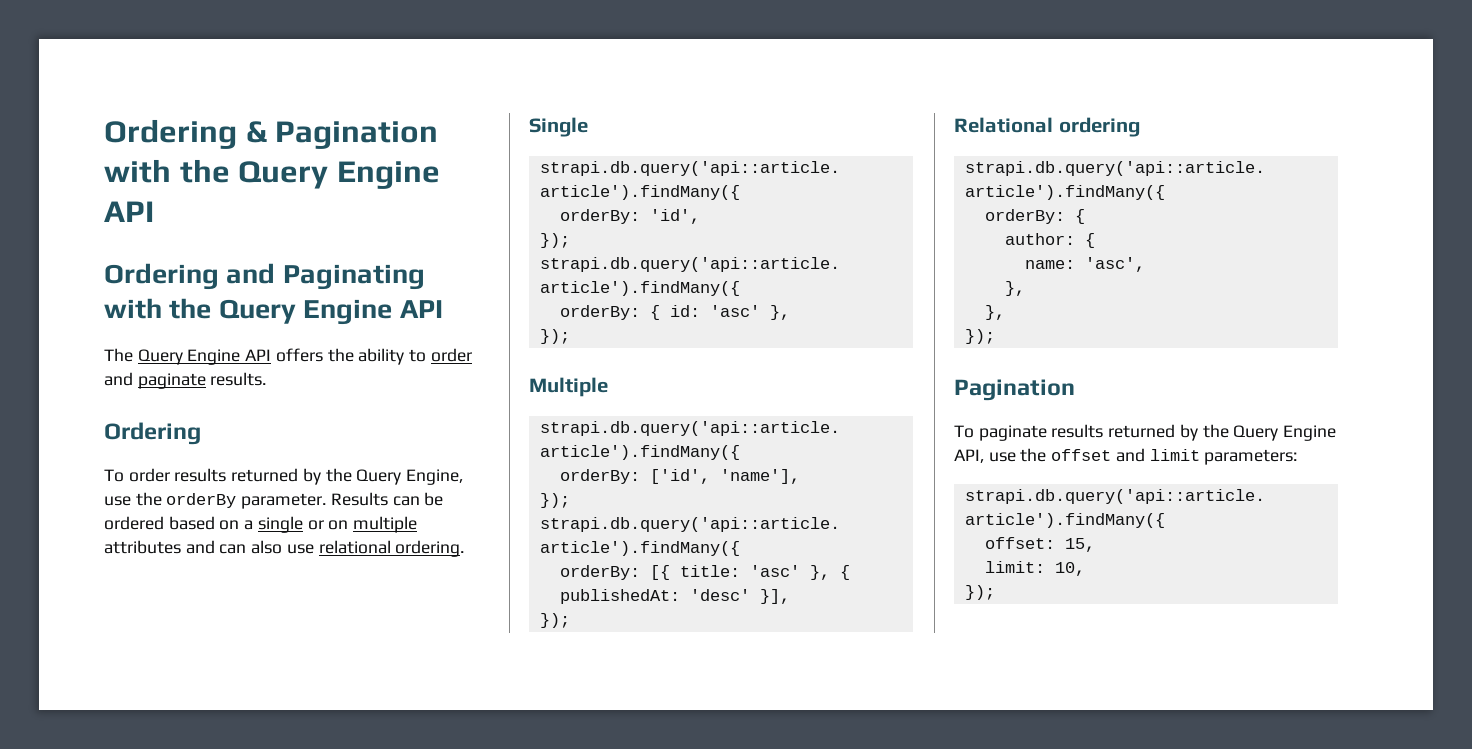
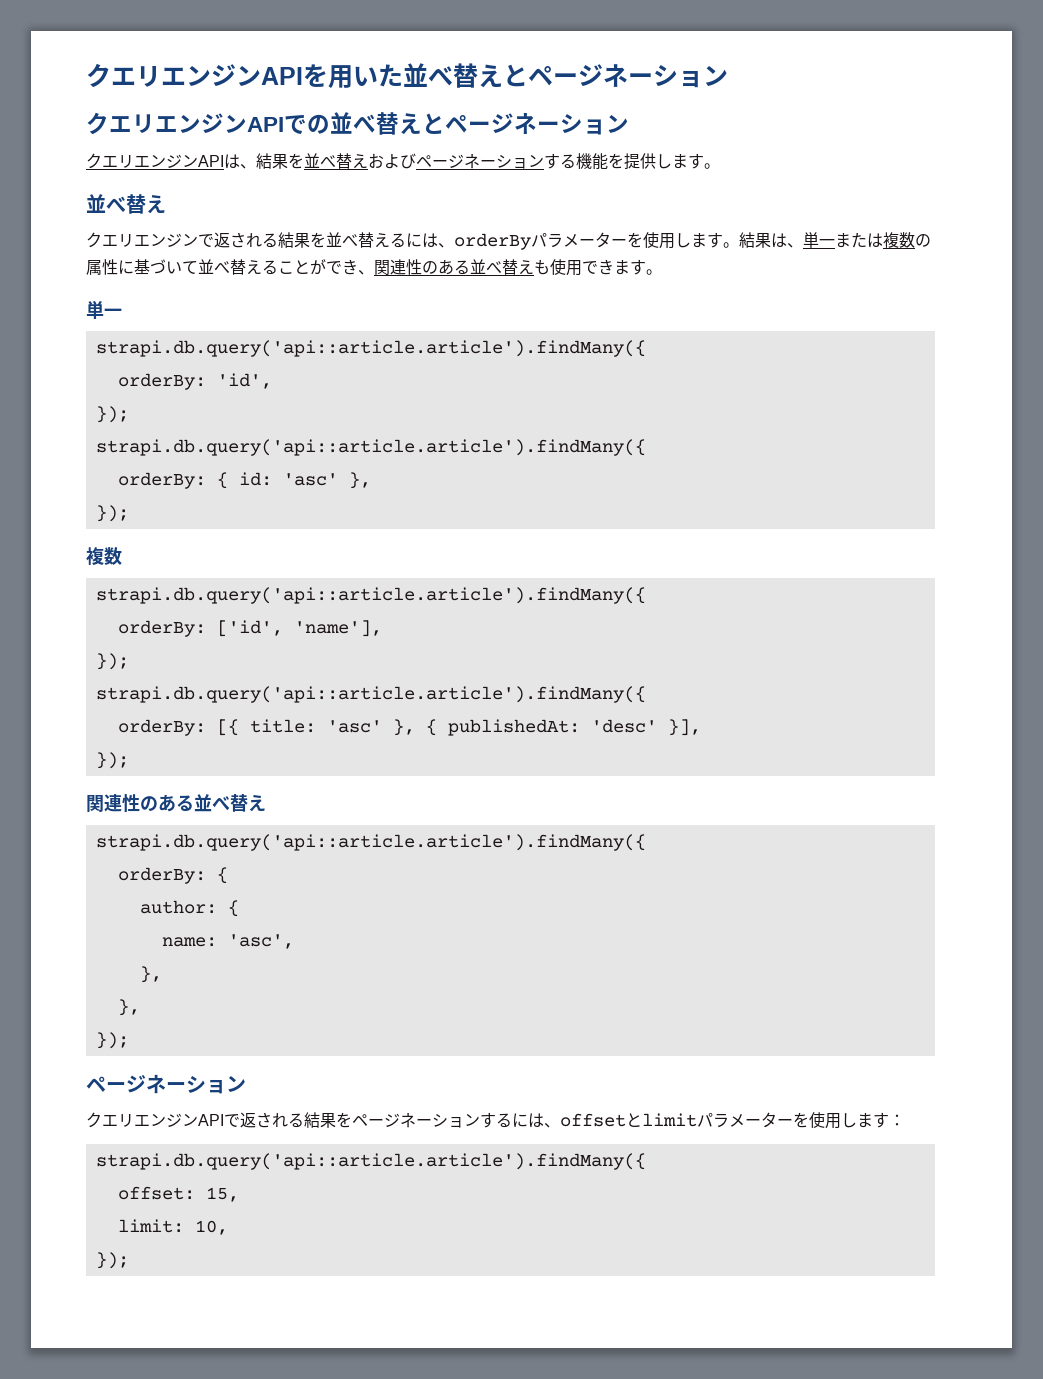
[104,119,439,149] [104,159,440,189] [104,201,154,222] [104,263,425,290] [104,298,443,325] [104,348,472,365] [104,372,267,389] [104,422,201,445] [104,468,464,485] [104,492,444,509] [104,516,418,533] [104,540,465,557] [529,117,588,137] Ordering & Pagination with the Query Engine API // Ordering and Paginating with the Query Engine API // The Query Engine API offers the ability to order and paginate results. // Ordering // To order results returned by the Query Engine, use the orderBy parameter. Results can be ordered based on a single or on multiple attributes and can also use relational ordering. // Single -> [86,63,728,89] [86,112,629,135] [86,153,720,170] [86,194,166,214] [86,232,931,250] [86,259,662,276] [86,300,122,319] クエリエンジンAPIを用いた並べ替えとページネーション // クエリエンジンAPIでの並べ替えとページネーション // クエリエンジンAPIは、結果を並べ替えおよびページネーションする機能を提供します。 // 並べ替え // クエリエンジンで返される結果を並べ替えるには、orderByパラメーターを使用します。結果は、単一または複数の属性に基づいて並べ替えることができ、関連性のある並べ替えも使用できます。 // 単一
[529,377,608,397] Multiple -> [86,547,122,565] 複数
[954,117,1140,137] Relational ordering -> [86,794,266,812] 関連性のある並べ替え
[954,379,1075,401] [954,424,1337,441] [954,448,1298,465] Pagination // To paginate results returned by the Query Engine API, use the offset and limit parameters: -> [86,1074,246,1094] [86,1112,905,1129] ページネーション // クエリエンジンAPIで返される結果をページネーションするには、offsetとlimitパラメーターを使用します：

